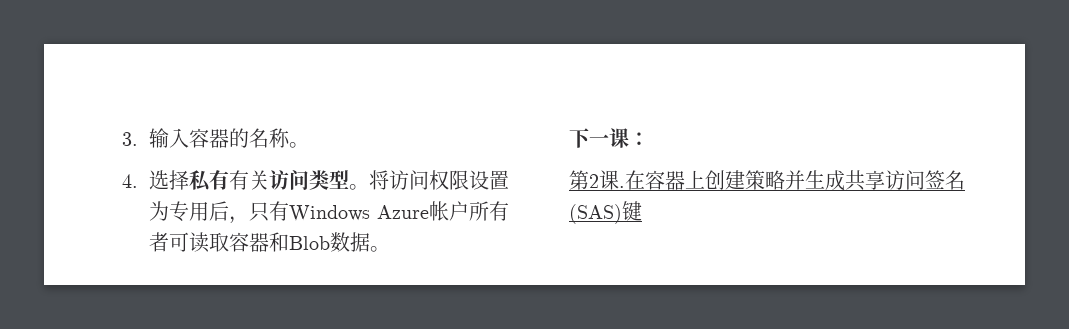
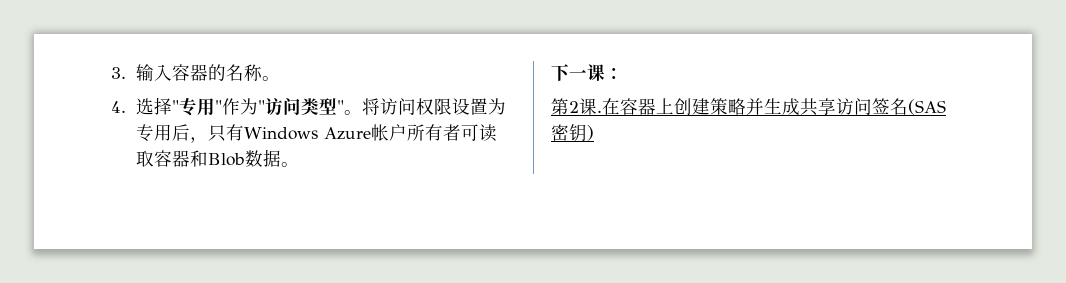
[188,170,269,192] 私有有关 -> [172,97,266,116] "专用"作为"
(349, 179) none -> [337,100,345,113] "
[569,201,642,224] (SAS)键 -> [908,99,946,115] [551,124,594,142] (SAS密钥)

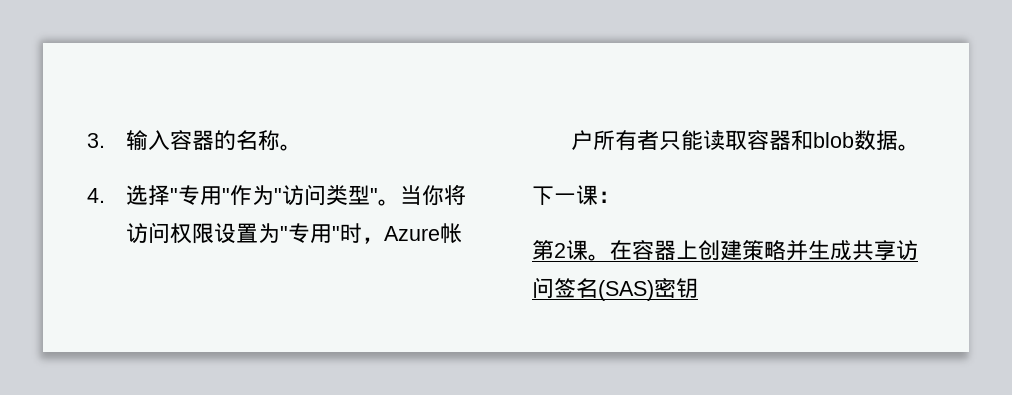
(363, 112) none -> [399,185,444,206] 当你
[136,124,319,143] 专用后，只有Windows -> [279,223,384,244] "专用"时，
[461,124,480,141] 可 -> [658,130,703,150] 只能
[208,153,246,166] Blob -> [812,132,854,148] blob
[597,110,602,113] . -> [588,254,610,261] 。
[908,99,946,115] [551,124,594,142] (SAS密钥) -> [598,278,698,301] (SAS)密钥

